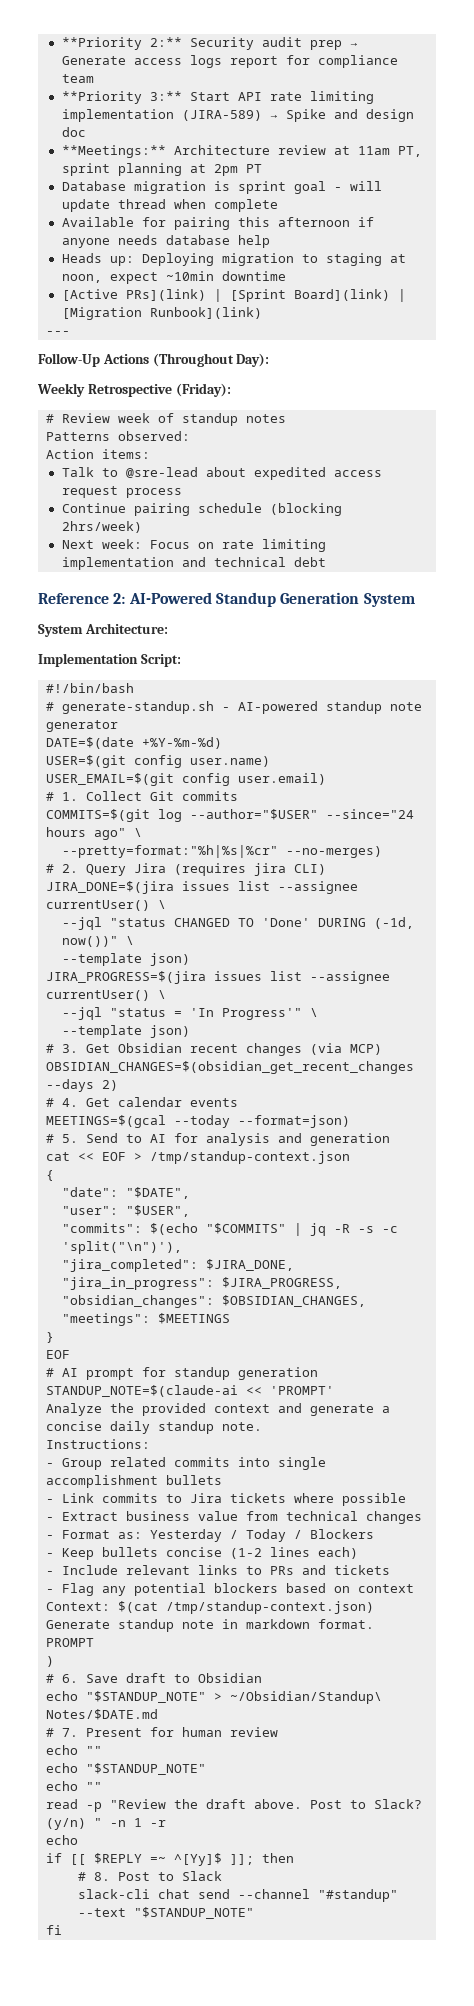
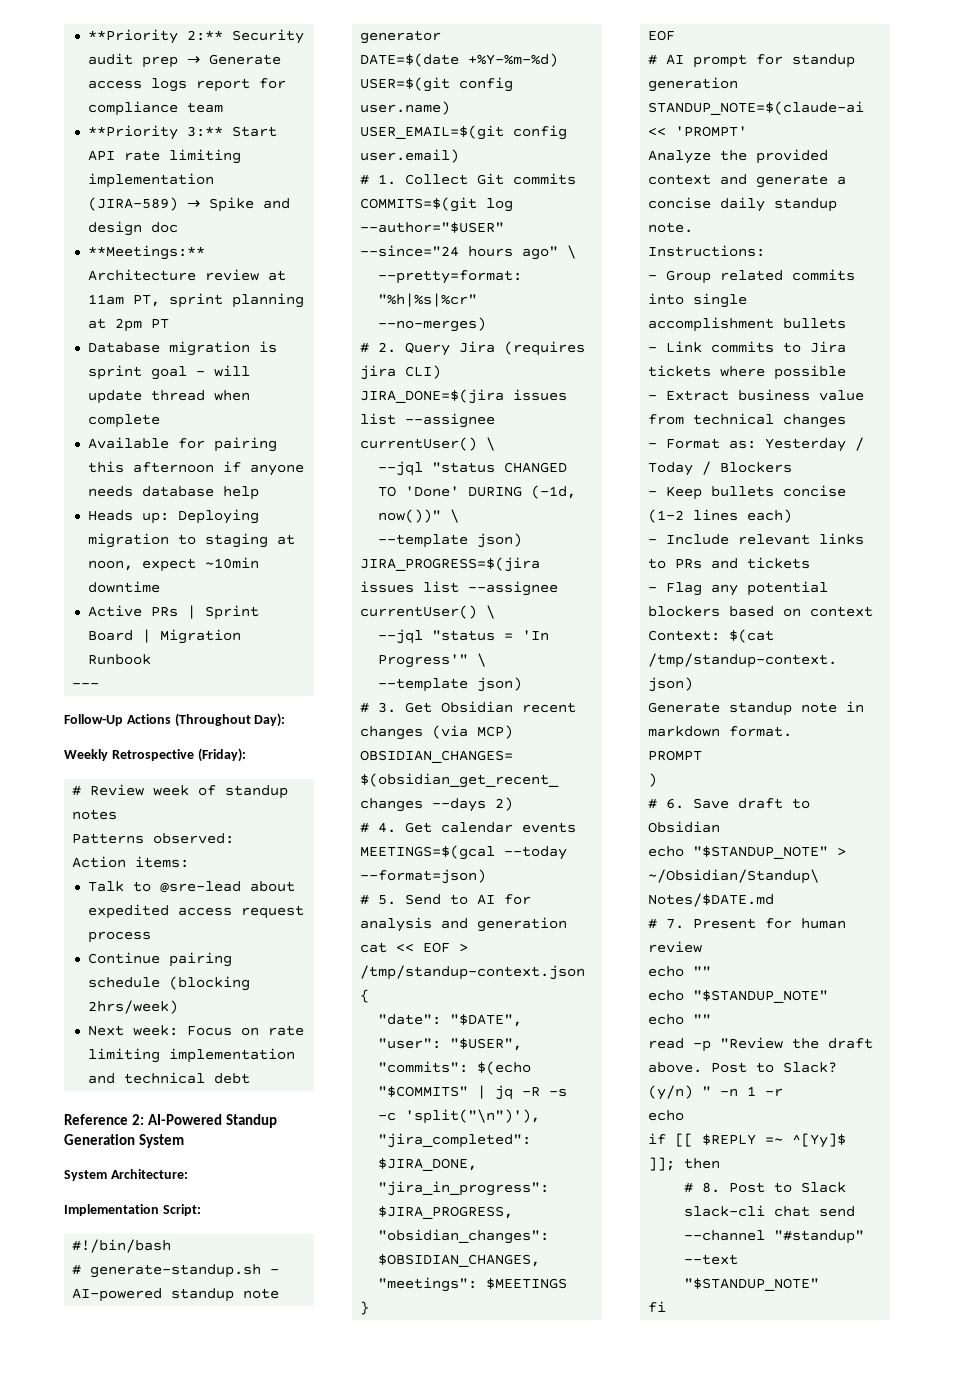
[61,289,406,302] [61,307,262,320] [Active PRs](link) | [Sprint Board](link) | [Migration Runbook](link) -> [87,605,259,620] [87,629,241,644] [87,654,151,665] Active PRs | Sprint Board | Migration Runbook

